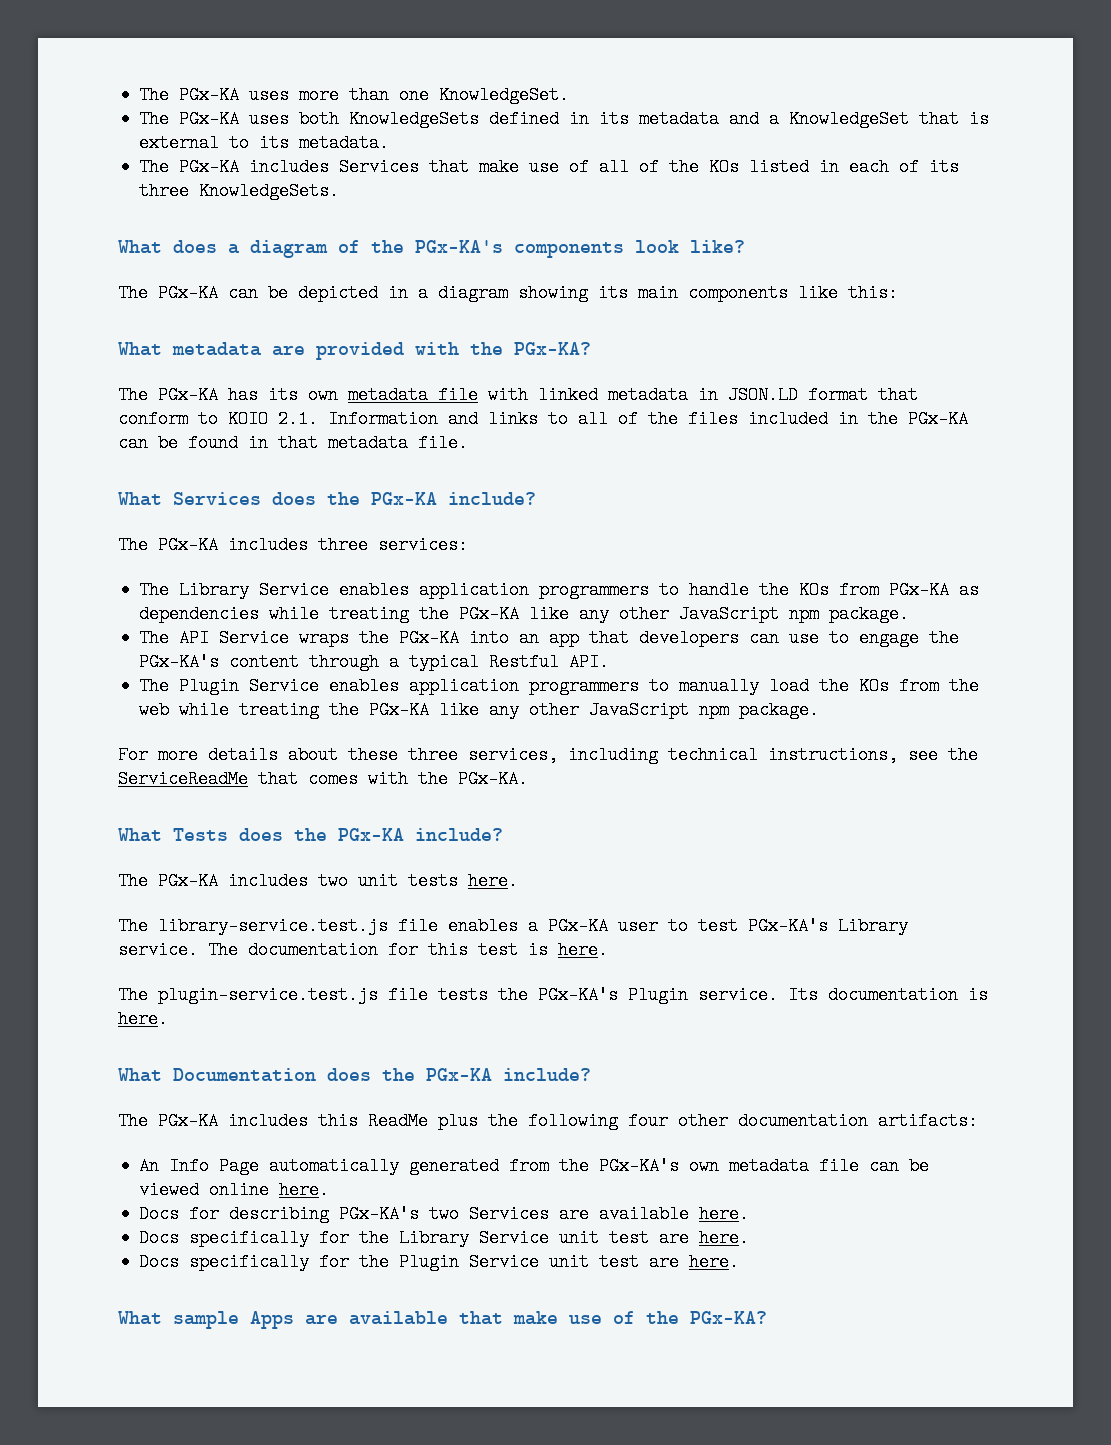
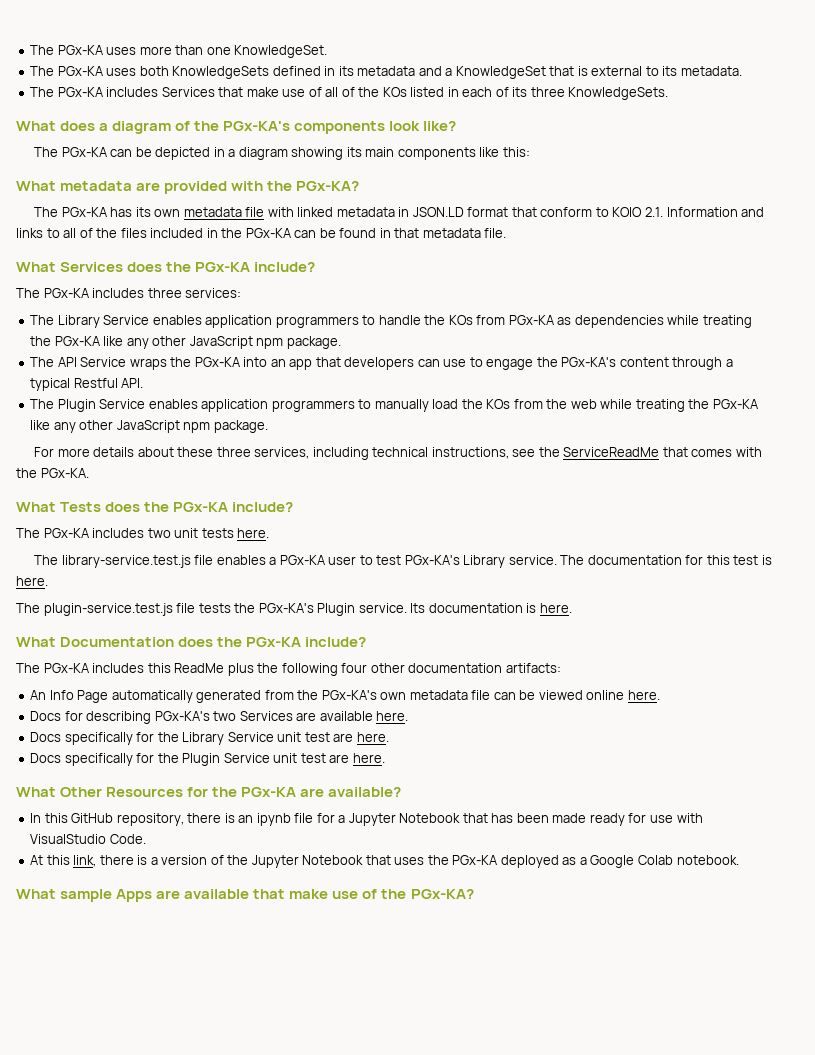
(740, 1262) none -> [16,787,402,797] [30,813,703,826] [30,834,146,844] [30,855,739,868] // What Other Resources for the PGx-KA are available? // In this GitHub repository, there is an ipynb file for a Jupyter Notebook that has been made ready for use with VisualStudio Code. // At this link, there is a version of the Jupyter Notebook that uses the PGx-KA deployed as a Google Colab notebook.

